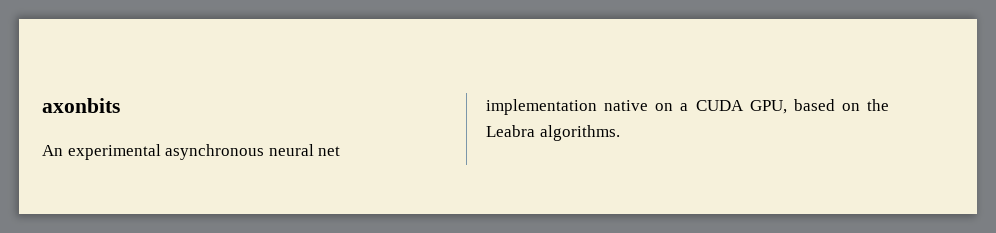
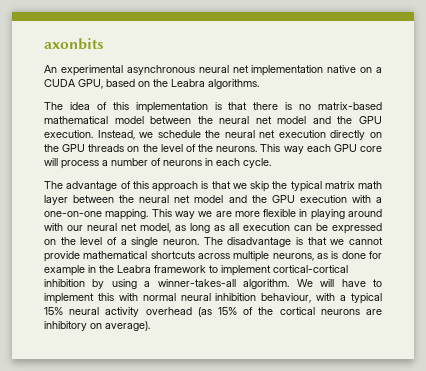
(620, 133) none -> [44,102,382,113] [44,116,382,124] [44,130,382,140] [44,144,382,154] [44,158,271,169] [44,181,382,192] [44,195,382,205] [44,209,383,220] [44,223,382,234] [44,237,384,247] [44,251,382,262] [44,265,348,276] [44,279,383,289] [44,293,383,304] [44,307,382,317] [44,321,150,331] // The idea of this implementation is that there is no matrix-based mathematical model between the neural net model and the GPU execution. Instead, we schedule the neural net execution directly on the GPU threads on the level of the neurons. This way each GPU core will process a number of neurons in each cycle. // The advantage of this approach is that we skip the typical matrix math layer between the neural net model and the GPU execution with a one-on-one mapping. This way we are more flexible in playing around with our neural net model, as long as all execution can be expressed on the level of a single neuron. The disadvantage is that we cannot provide mathematical shortcuts across multiple neurons, as is done for example in the Leabra framework to implement cortical-cortical inhibition by using a winner-takes-all algorithm. We will have to implement this with normal neural inhibition behaviour, with a typical 15% neural activity overhead (as 15% of the cortical neurons are inhibitory on average).

